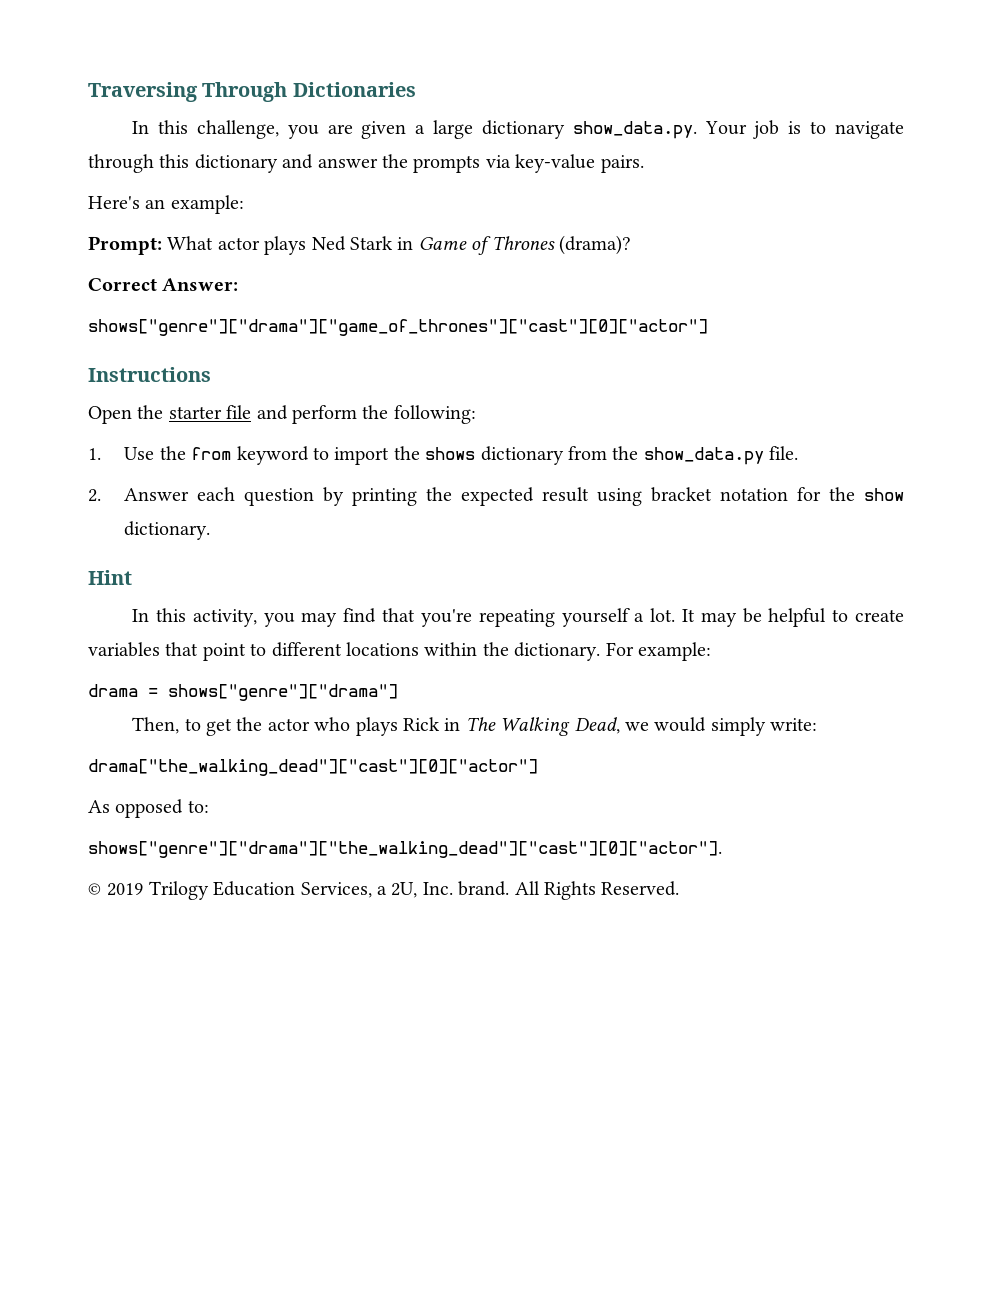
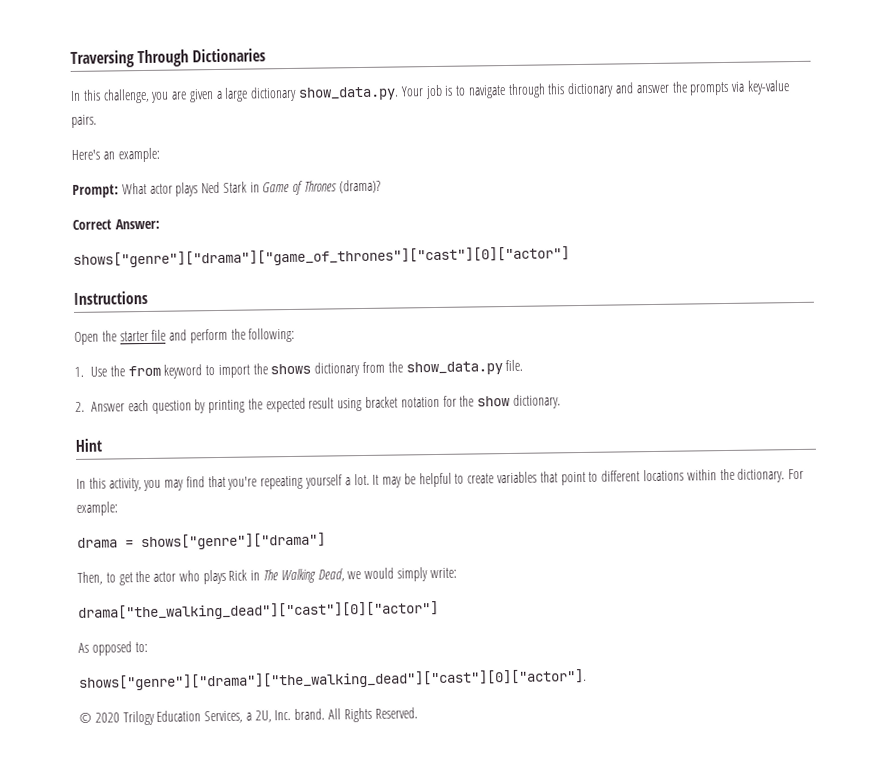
[107,883,144,896] 2019 -> [94,712,120,723] 2020

